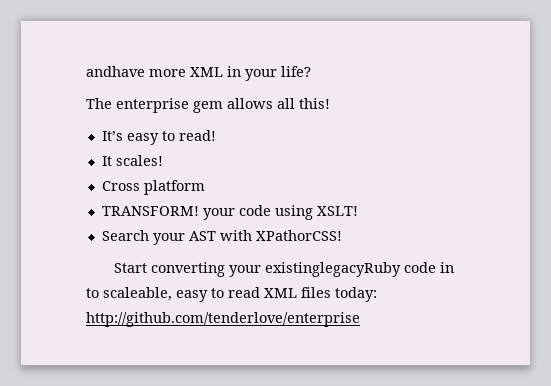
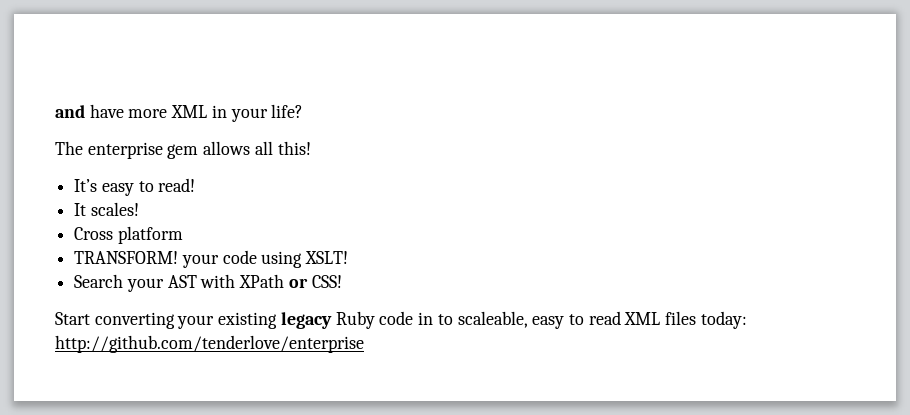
[86,66,145,77] andhave -> [55,104,124,118] and have
[255,230,342,241] XPathorCSS! -> [239,274,342,288] XPath or CSS!
[264,262,401,277] existinglegacyRuby -> [218,311,375,329] existing legacy Ruby

